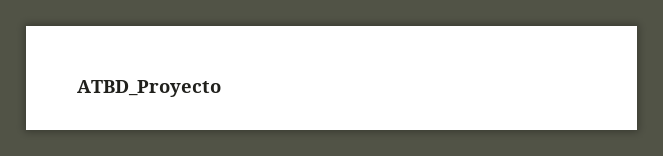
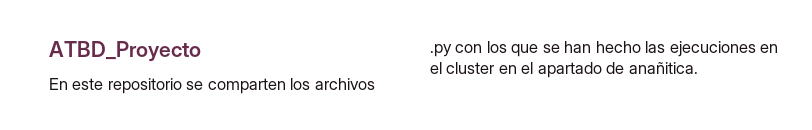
(221, 88) none -> [49,78,375,94] [430,41,779,57] [430,62,698,78] // En este repositorio se comparten los archivos .py con los que se han hecho las ejecuciones en el cluster en el apartado de anañitica.

